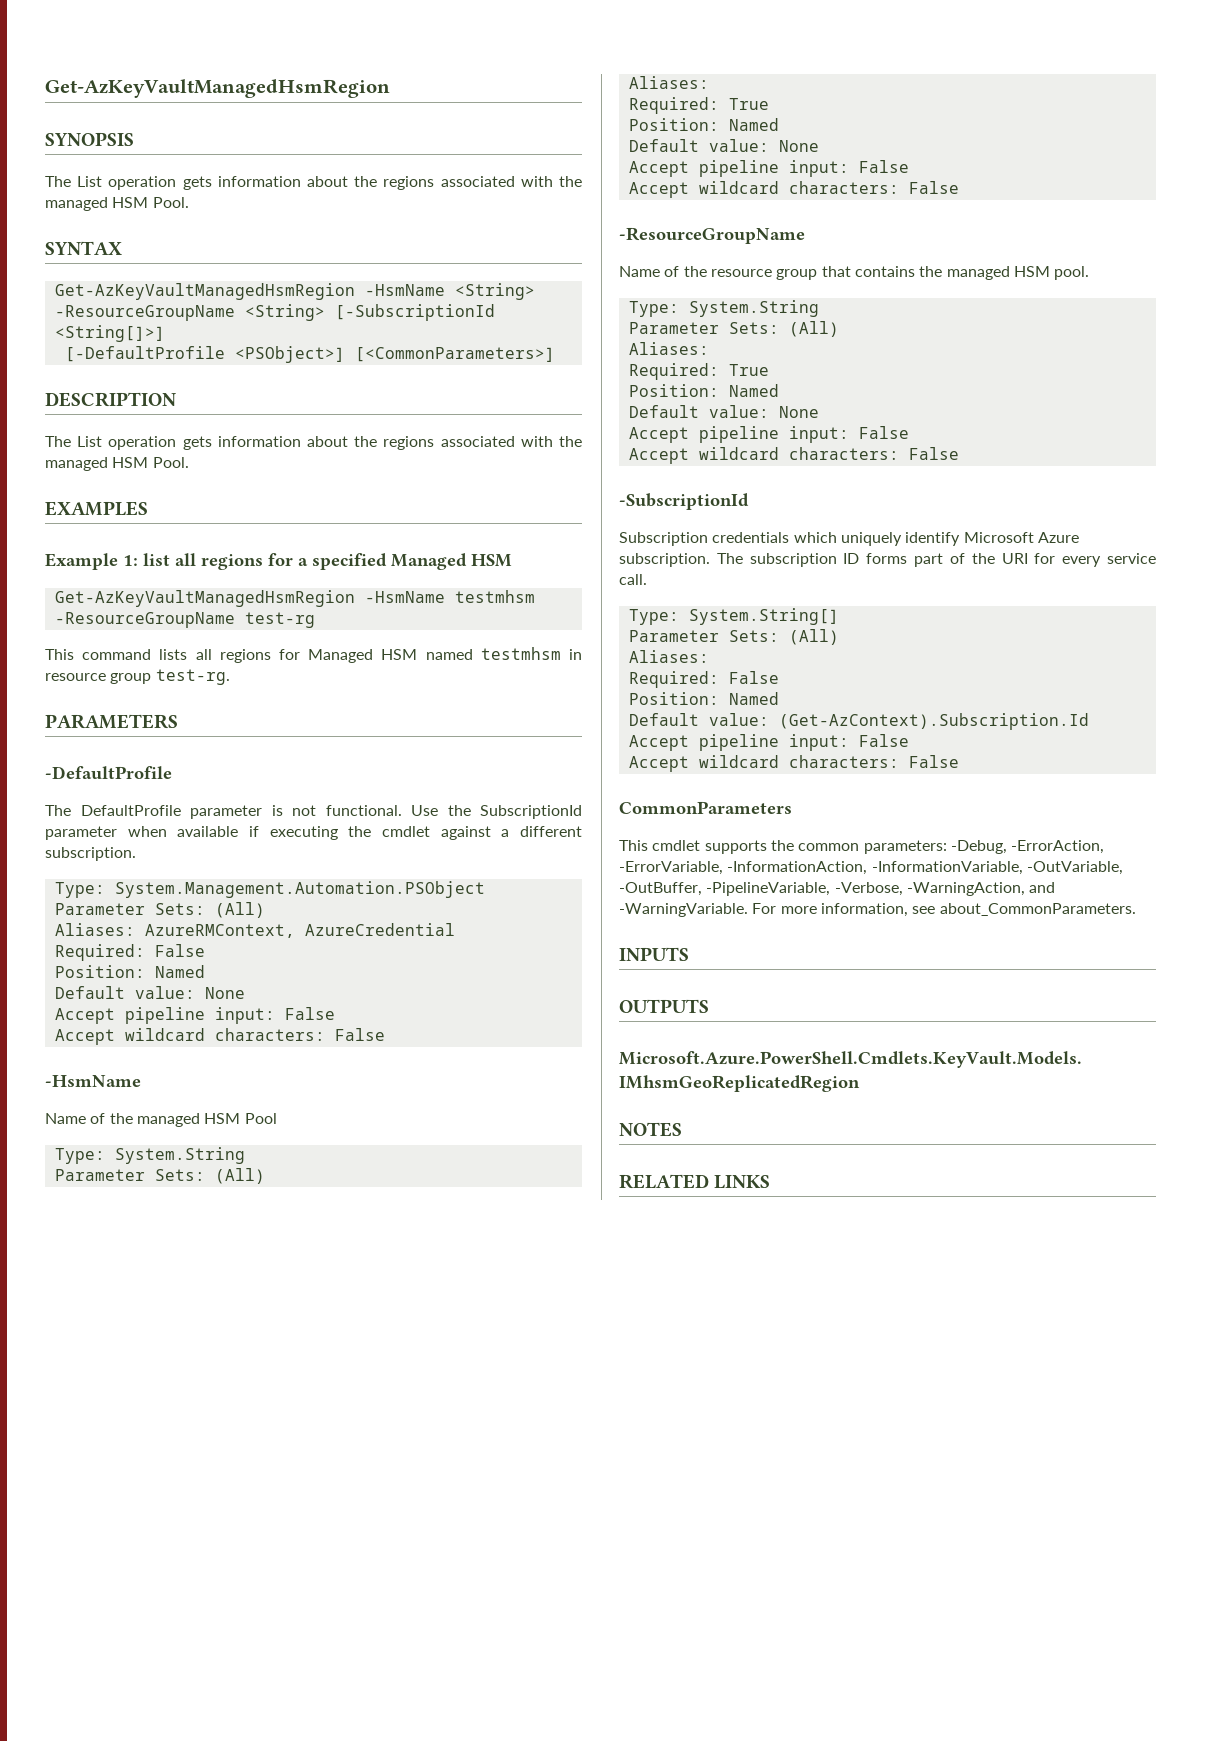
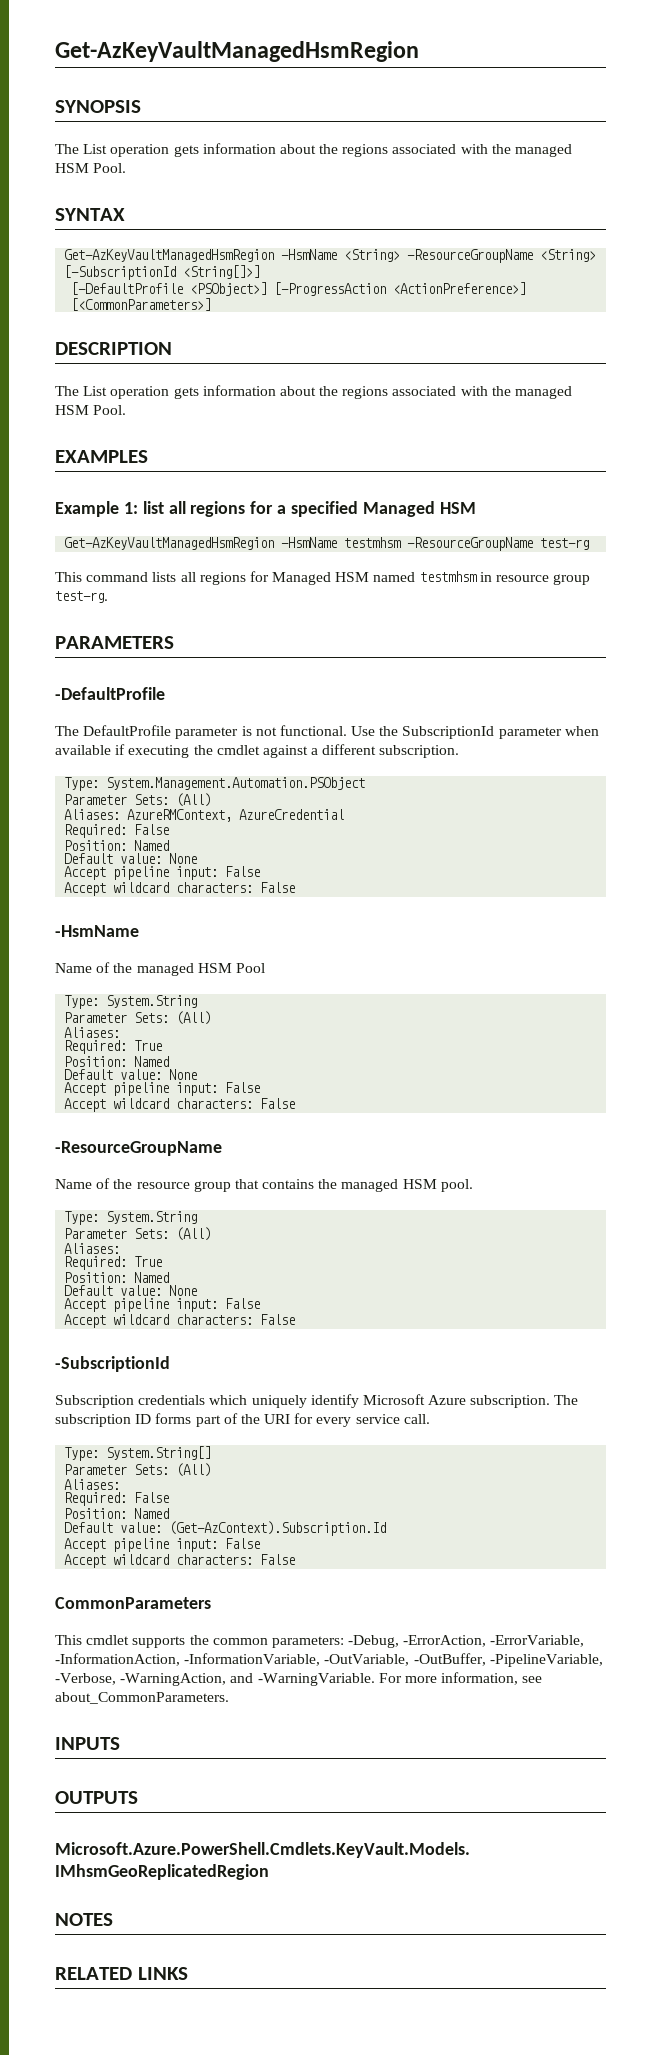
(345, 354) none -> [274,282,527,296] [-ProgressAction <ActionPreference>]

